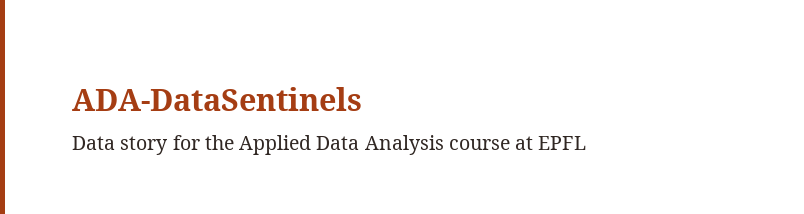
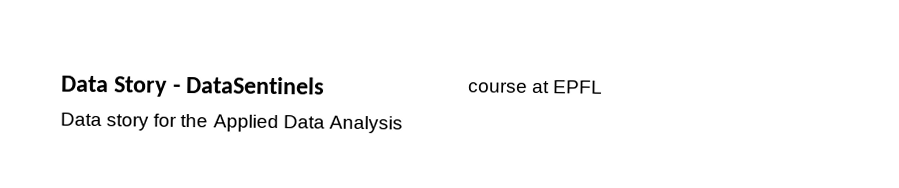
[72,87,362,111] ADA-DataSentinels -> [61,75,326,97] Data Story - DataSentinels

